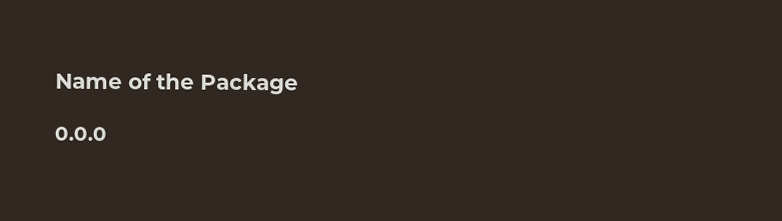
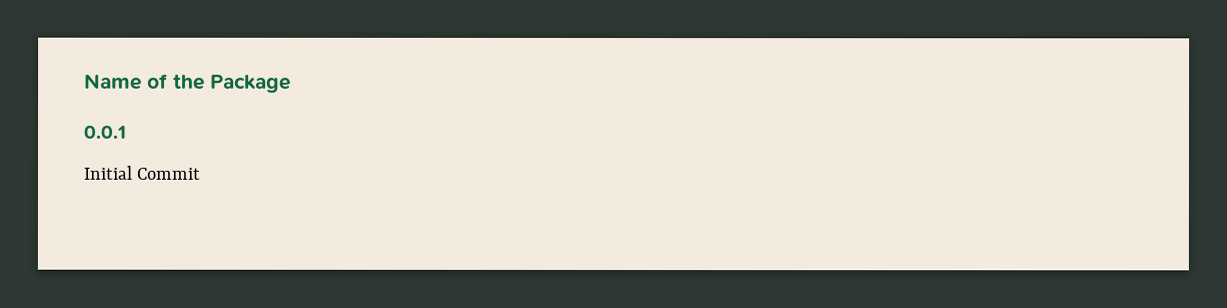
[54,126,107,142] 0.0.0 -> [84,125,127,139] [83,165,201,180] 0.0.1 // Initial Commit

